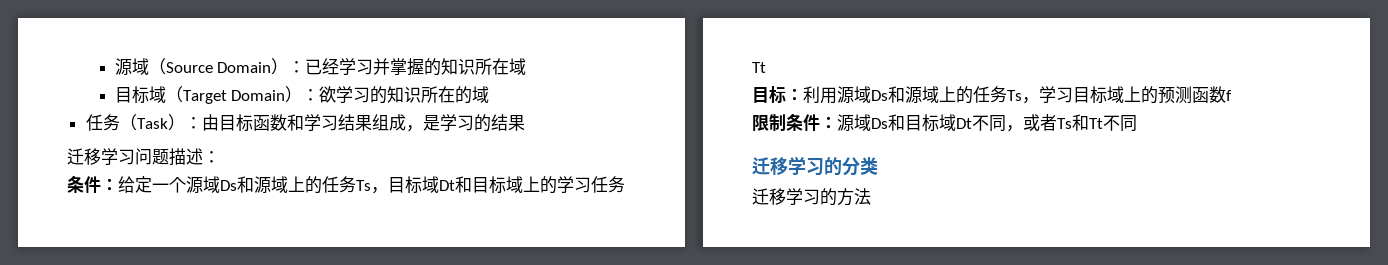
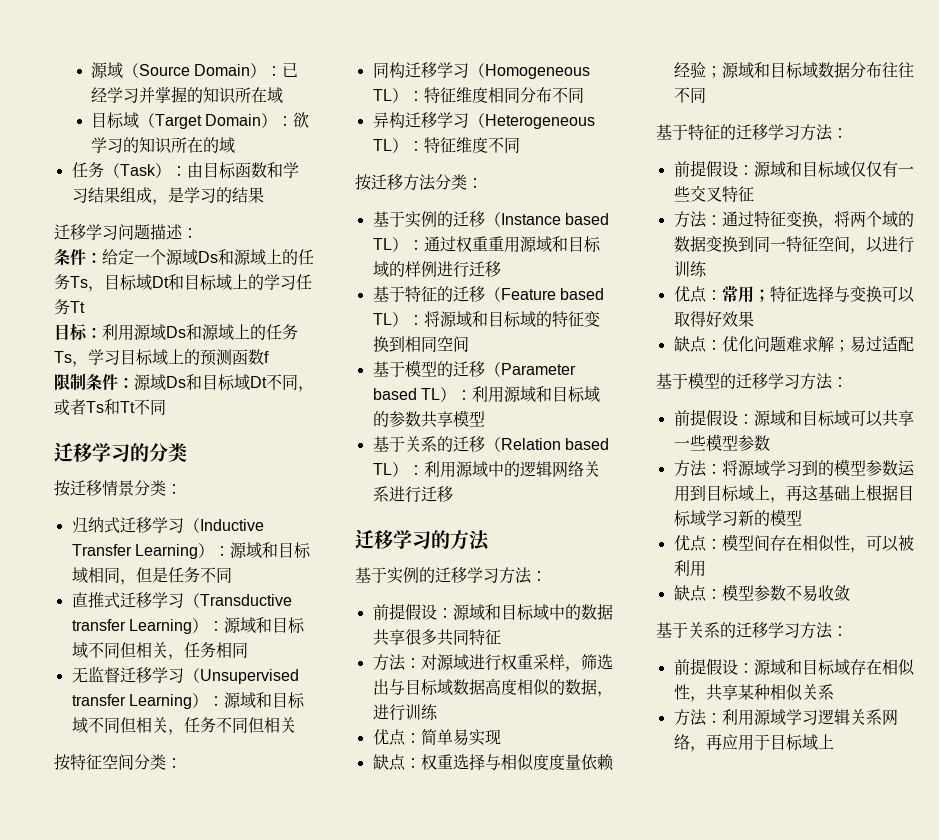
[752,188,871,206] 迁移学习的方法 -> [54,480,182,497] [71,516,264,533] [71,542,311,559] [71,567,232,585] [71,592,292,608] [71,617,305,634] [71,642,248,660] [71,666,299,684] [71,692,305,709] [71,717,296,735] [54,754,182,771] [372,62,590,79] [372,87,584,104] [372,112,595,129] [372,137,520,154] [355,174,483,191] [372,211,609,228] [372,236,601,253] [372,261,501,278] [372,286,604,303] [372,311,600,328] [372,336,469,353] [372,360,576,377] [372,386,600,403] [372,410,485,428] [372,436,609,452] [372,461,600,478] [372,486,453,503] [355,529,490,551] [355,567,547,584] [372,603,613,621] [372,629,501,646] [372,654,613,672] [372,678,613,697] [372,704,438,721] [372,729,501,746] [372,754,614,771] [673,62,914,79] [673,87,706,103] [656,124,848,141] [673,160,914,178] [673,185,754,203] [673,211,914,229] [673,236,914,254] [673,261,707,277] [673,285,915,303] [673,311,754,327] [673,336,914,353] [656,372,848,390] [673,409,914,427] [673,434,770,451] [673,459,915,477] [673,484,914,503] [673,509,802,527] [673,534,914,553] [673,560,706,577] [673,584,850,602] [656,622,848,639] [673,658,915,676] [673,684,834,702] [673,709,898,726] [673,734,834,752] 按迁移情景分类： // 归纳式迁移学习（Inductive Transfer Learning）：源域和目标域相同，但是任务不同 // 直推式迁移学习（Transductive transfer Learning）：源域和目标域不同但相关，任务相同 // 无监督迁移学习（Unsupervised transfer Learning）：源域和目标域不同但相关，任务不同但相关 // 按特征空间分类： // 同构迁移学习（Homogeneous TL）：特征维度相同分布不同 // 异构迁移学习（Heterogeneous TL）：特征维度不同 // 按迁移方法分类： // 基于实例的迁移（Instance based TL）：通过权重重用源域和目标域的样例进行迁移 // 基于特征的迁移（Feature based TL）：将源域和目标域的特征变换到相同空间 // 基于模型的迁移（Parameter based TL）：利用源域和目标域的参数共享模型 // 基于关系的迁移（Relation based TL）：利用源域中的逻辑网络关系进行迁移 // 迁移学习的方法 // 基于实例的迁移学习方法： // 前提假设：源域和目标域中的数据共享很多共同特征 // 方法：对源域进行权重采样，筛选出与目标域数据高度相似的数据，进行训练 // 优点：简单易实现 // 缺点：权重选择与相似度度量依赖经验；源域和目标域数据分布往往不同 // 基于特征的迁移学习方法： // 前提假设：源域和目标域仅仅有一些交叉特征 // 方法：通过特征变换，将两个域的数据变换到同一特征空间，以进行训练 // 优点：常用；特征选择与变换可以取得好效果 // 缺点：优化问题难求解；易过适配 // 基于模型的迁移学习方法： // 前提假设：源域和目标域可以共享一些模型参数 // 方法：将源域学习到的模型参数运用到目标域上，再这基础上根据目标域学习新的模型 // 优点：模型间存在相似性，可以被利用 // 缺点：模型参数不易收敛 // 基于关系的迁移学习方法： // 前提假设：源域和目标域存在相似性，共享某种相似关系 // 方法：利用源域学习逻辑关系网络，再应用于目标域上

